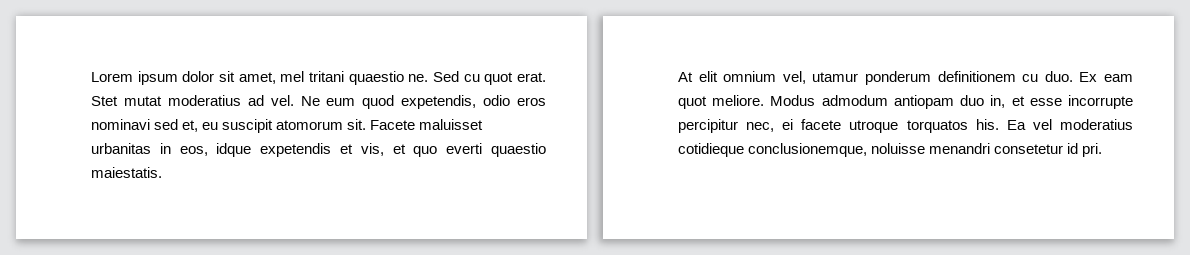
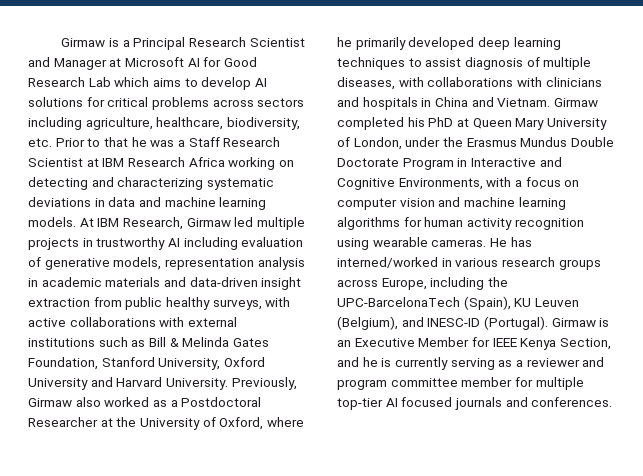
[91,71,546,85] [91,95,546,109] [91,119,484,133] [91,143,546,157] [91,167,162,178] [678,71,1133,85] [678,95,1133,109] [678,119,1133,133] [678,143,1103,157] Lorem ipsum dolor sit amet, mel tritani quaestio ne. Sed cu quot erat. Stet mutat moderatius ad vel. Ne eum quod expetendis, odio eros nominavi sed et, eu suscipit atomorum sit. Facete maluisset urbanitas in eos, idque expetendis et vis, et quo everti quaestio maiestatis. // At elit omnium vel, utamur ponderum definitionem cu duo. Ex eam quot meliore. Modus admodum antiopam duo in, et esse incorrupte percipitur nec, ei facete utroque torquatos his. Ea vel moderatius cotidieque conclusionemque, noluisse menandri consetetur id pri. -> [61,37,305,50] [28,57,257,70] [28,77,267,90] [28,97,305,110] [28,117,300,130] [28,137,281,147] [28,157,294,170] [28,177,274,190] [28,197,267,210] [28,217,305,230] [28,237,304,250] [28,257,305,270] [28,277,302,290] [28,297,291,310] [28,317,237,327] [28,337,269,347] [28,357,265,370] [28,377,297,390] [28,397,262,407] [28,417,304,430] [337,37,561,50] [337,57,592,70] [337,77,602,90] [337,97,598,110] [337,117,607,130] [337,137,614,150] [337,157,562,170] [337,177,580,190] [337,197,566,210] [337,217,584,230] [337,237,532,250] [337,257,601,270] [337,277,508,290] [337,296,579,310] [337,316,610,330] [337,337,611,350] [337,357,605,370] [337,377,584,390] [337,397,613,410] Girmaw is a Principal Research Scientist and Manager at Microsoft AI for Good Research Lab which aims to develop AI solutions for critical problems across sectors including agriculture, healthcare, biodiversity, etc. Prior to that he was a Staff Research Scientist at IBM Research Africa working on detecting and characterizing systematic deviations in data and machine learning models. At IBM Research, Girmaw led multiple projects in trustworthy AI including evaluation of generative models, representation analysis in academic materials and data-driven insight extraction from public healthy surveys, with active collaborations with external institutions such as Bill & Melinda Gates Foundation, Stanford University, Oxford University and Harvard University. Previously, Girmaw also worked as a Postdoctoral Researcher at the University of Oxford, where he primarily developed deep learning techniques to assist diagnosis of multiple diseases, with collaborations with clinicians and hospitals in China and Vietnam. Girmaw completed his PhD at Queen Mary University of London, under the Erasmus Mundus Double Doctorate Program in Interactive and Cognitive Environments, with a focus on computer vision and machine learning algorithms for human activity recognition using wearable cameras. He has interned/worked in various research groups across Europe, including the UPC-BarcelonaTech (Spain), KU Leuven (Belgium), and INESC-ID (Portugal). Girmaw is an Executive Member for IEEE Kenya Section, and he is currently serving as a reviewer and program committee member for multiple top-tier AI focused journals and conferences.

